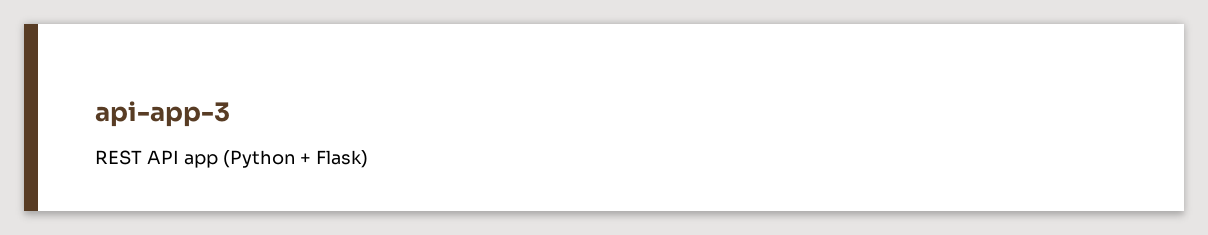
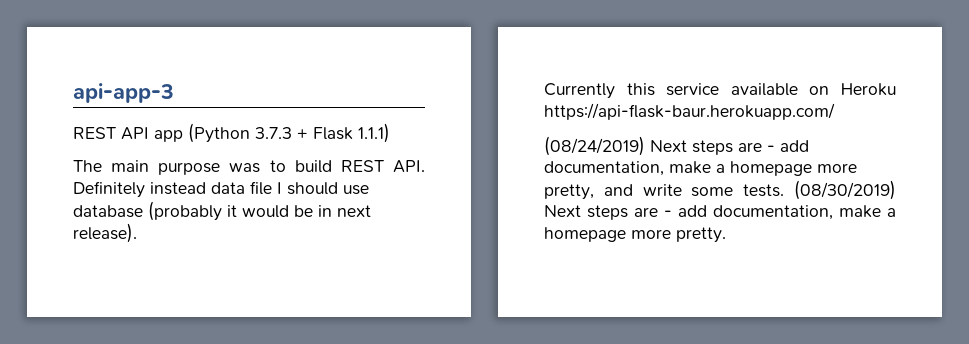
[300,150,369,168] + Flask) -> [255,123,390,143] [73,160,425,175] [73,181,369,198] [73,201,371,221] [73,223,137,243] [544,83,896,99] [544,103,835,120] [544,136,809,156] [544,161,857,176] [544,180,896,200] [544,205,896,220] [544,227,726,243] 3.7.3 + Flask 1.1.1) // The main purpose was to build REST API. Definitely instead data file I should use database (probably it would be in next release). // Currently this service available on Heroku https://api-flask-baur.herokuapp.com/ // (08/24/2019) Next steps are - add documentation, make a homepage more pretty, and write some tests. (08/30/2019) Next steps are - add documentation, make a homepage more pretty.

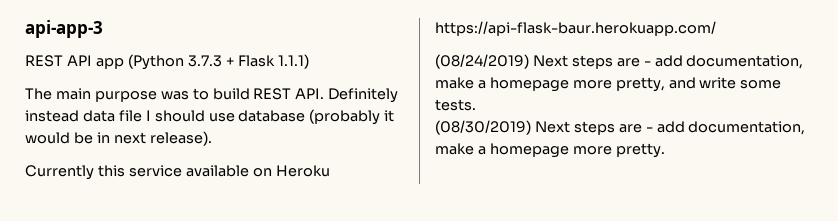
(785, 190) none -> (476, 105) //

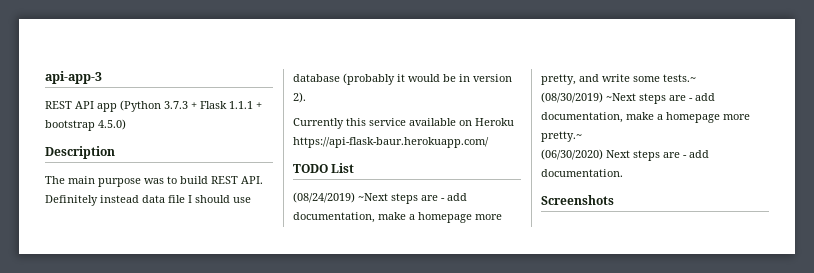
[278,54,310,69] 1.1.1) -> [229,101,262,109] [45,119,126,131] [45,146,115,159] 1.1.1 + bootstrap 4.5.0) // Description
[113,131,212,146] next release). -> [473,74,512,82] [293,92,306,103] version 2).
(716, 28) none -> [293,163,355,173] // TODO List
[532,55,568,67] Next -> [358,193,388,201] ~Next
[435,99,476,111] tests. -> [663,74,696,82] tests.~
[534,121,806,135] [435,143,665,158] Next steps are - add documentation, make a homepage more pretty. -> [606,93,715,104] [541,112,750,123] [541,131,582,142] [541,149,709,161] [541,169,623,177] [541,195,614,205] ~Next steps are - add documentation, make a homepage more pretty.~ // (06/30/2020) Next steps are - add documentation. // Screenshots

